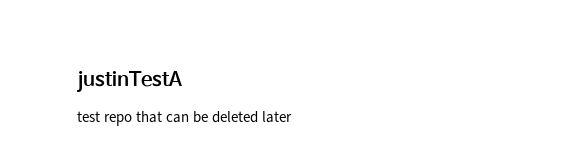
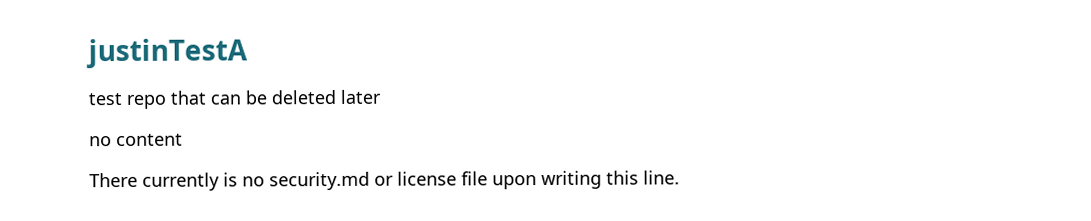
(293, 117) none -> [89,133,183,147] [89,170,680,191] // no content // There currently is no security.md or license file upon writing this line.

